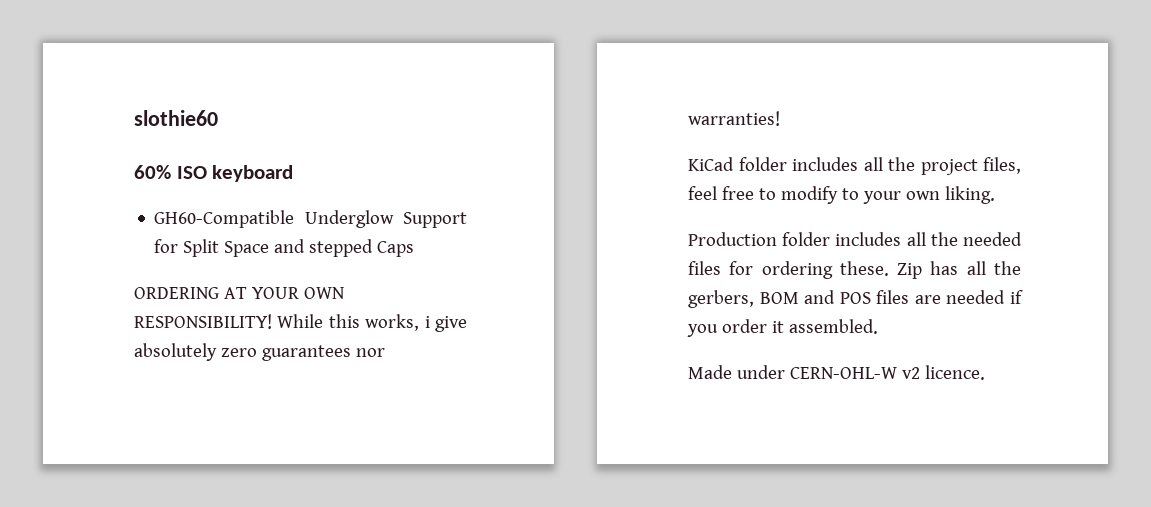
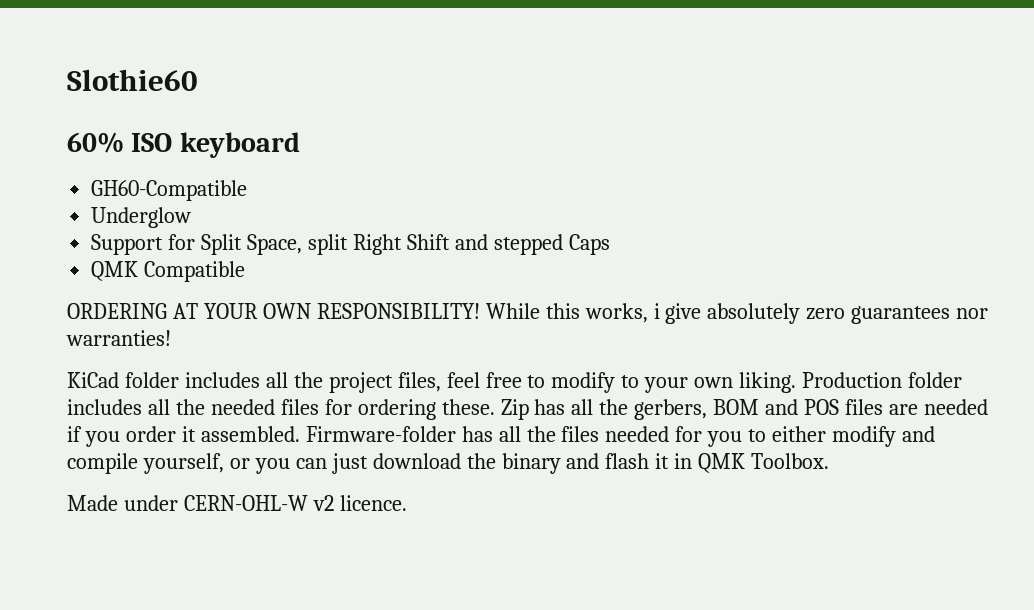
[134,110,218,126] slothie60 -> [67,69,198,91] Slothie60
(295, 219) none -> (248, 190) //
(394, 219) none -> (192, 217) //
[224,241,270,257] Space -> [247,234,450,255] Space, split Right Shift
(415, 249) none -> [91,261,246,282] // QMK Compatible
(995, 195) // -> (797, 382) none
(878, 326) none -> [305,426,936,447] [67,453,830,474] Firmware-folder has all the files needed for you to either modify and compile yourself, or you can just download the binary and flash it in QMK Toolbox.

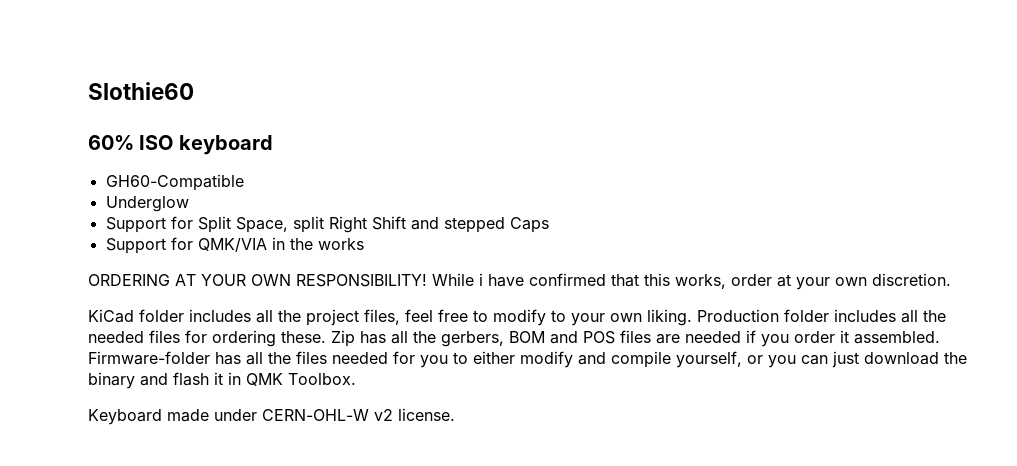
[91,261,246,282] QMK Compatible -> [105,237,364,254] Support for QMK/VIA in the works
[545,303,989,324] [66,330,171,346] this works, i give absolutely zero guarantees nor warranties! -> [479,273,951,290] i have confirmed that this works, order at your own discretion.
[67,495,118,511] Made -> [88,409,209,425] Keyboard made
[339,495,407,511] licence. -> [398,408,455,421] license.

